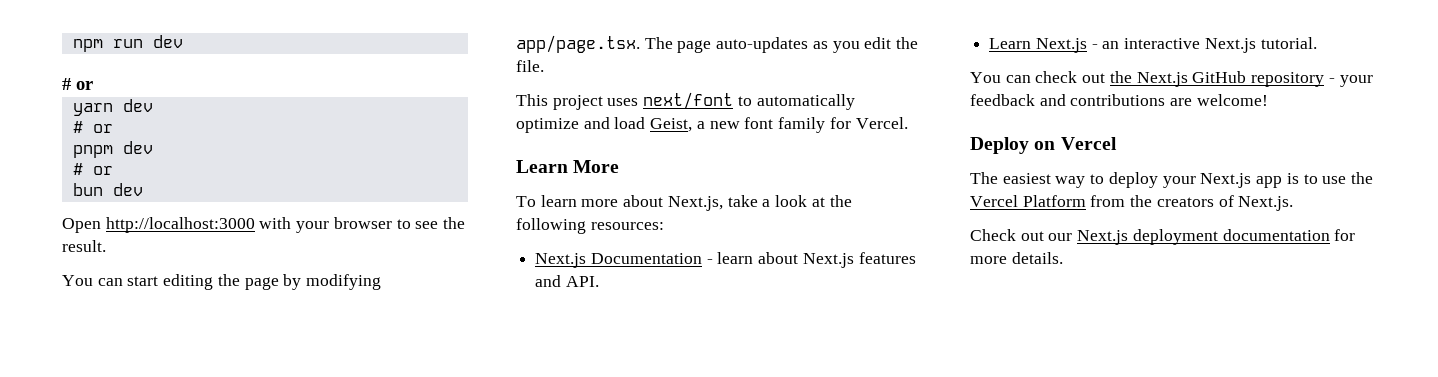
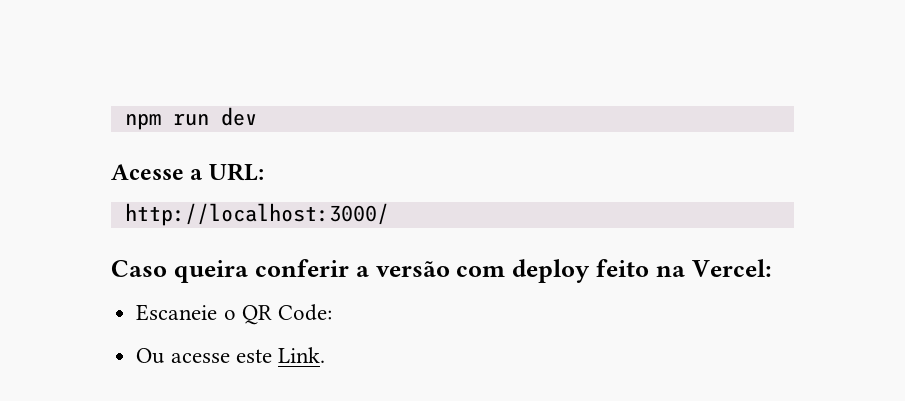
[62,78,93,90] [72,99,153,116] [72,121,113,133] [72,141,153,158] [72,163,113,175] [72,183,143,196] [62,217,466,233] [62,240,106,252] [62,274,382,290] [516,35,919,53] [516,60,544,72] [516,92,855,110] [516,117,908,133] [516,160,620,173] [516,195,852,211] [516,218,664,234] [535,252,916,268] [535,275,599,287] [989,37,1317,53] [970,71,1373,87] [970,94,1268,106] [970,137,1117,154] [970,172,1373,188] [970,195,1294,211] [970,229,1356,245] [970,252,1063,264] # or // yarn dev // # or // pnpm dev // # or // bun dev // Open http://localhost:3000 with your browser to see the result. // You can start editing the page by modifying app/page.tsx. The page auto-updates as you edit the file. // This project uses next/font to automatically optimize and load Geist, a new font family for Vercel. // Learn More // To learn more about Next.js, take a look at the following resources: // Next.js Documentation - learn about Next.js features and API. // Learn Next.js - an interactive Next.js tutorial. // You can check out the Next.js GitHub repository - your feedback and contributions are welcome! // Deploy on Vercel // The easiest way to deploy your Next.js app is to use the Vercel Platform from the creators of Next.js. // Check out our Next.js deployment documentation for more details. -> [111,163,264,181] [124,203,389,226] [111,259,772,283] [136,304,332,325] [136,347,325,364] Acesse a URL: // http://localhost:3000/ // Caso queira conferir a versão com deploy feito na Vercel: // Escaneie o QR Code: // Ou acesse este Link.

